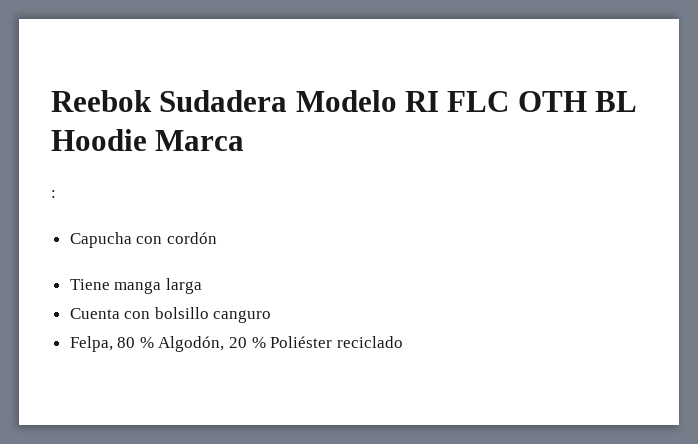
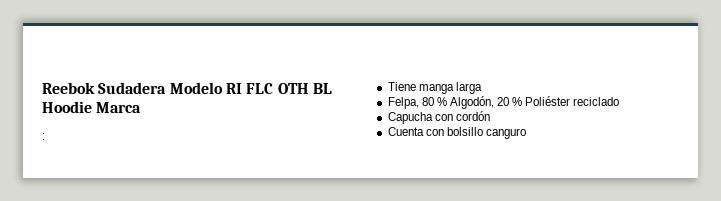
[69,232,217,248] // Capucha con cordón -> (45, 136) none
[69,307,272,323] // Cuenta con bolsillo canguro -> (482, 88) none
(403, 342) none -> [387,111,490,124] [387,127,526,139] // Capucha con cordón // Cuenta con bolsillo canguro

